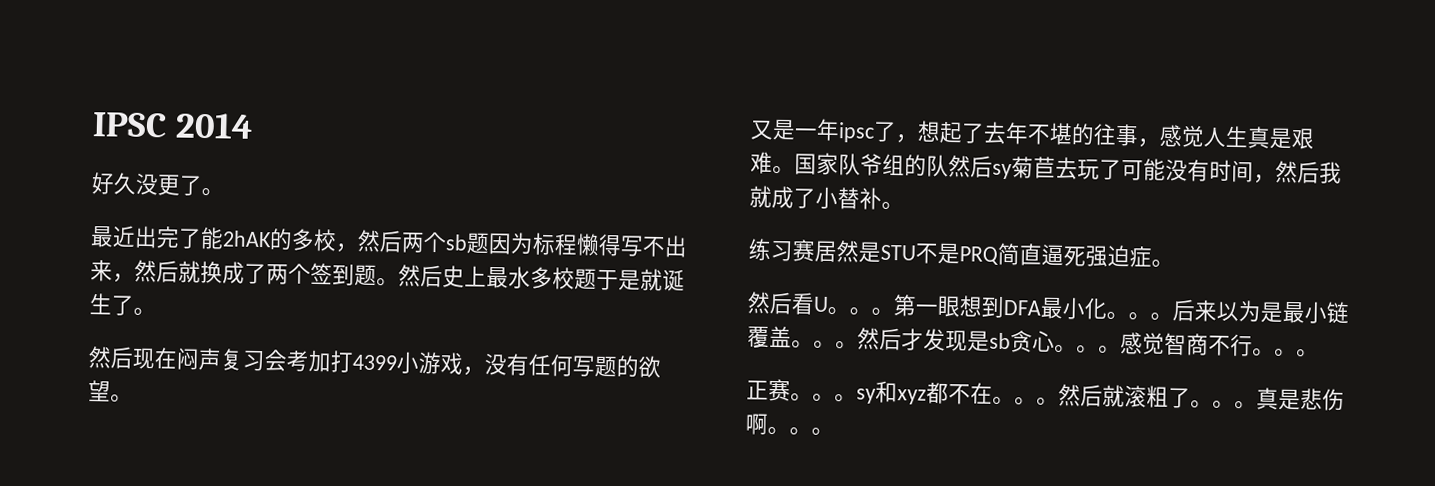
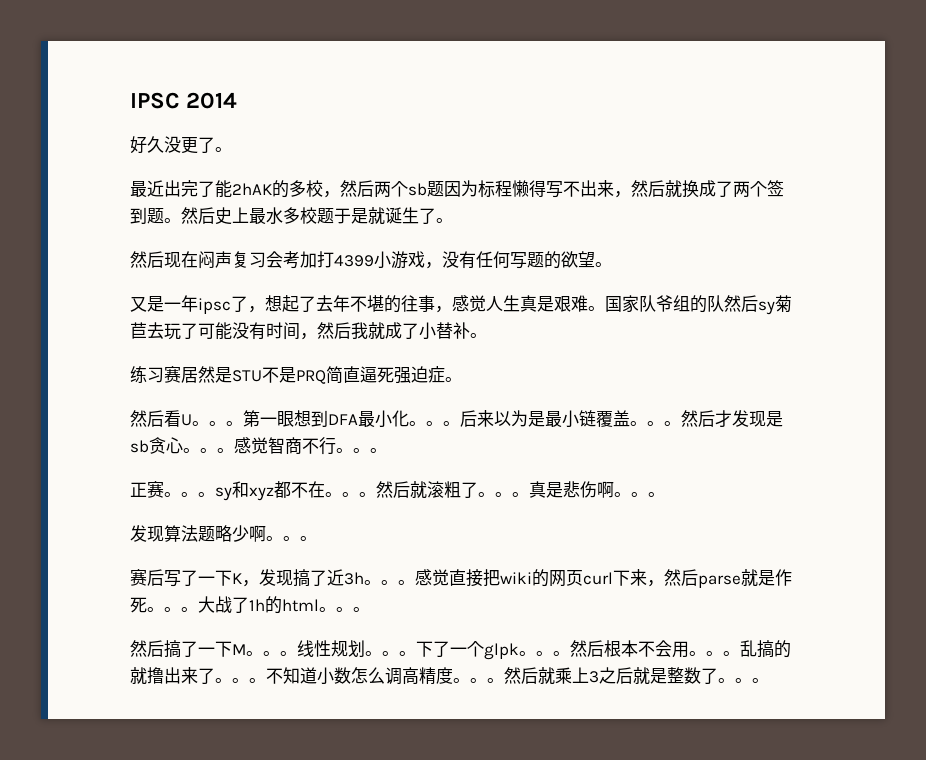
(834, 432) none -> [130,525,317,542] [130,568,792,588] [130,596,370,614] [130,640,791,660] [130,667,769,685] // 发现算法题略少啊。。。 // 赛后写了一下K，发现搞了近3h。。。感觉直接把wiki的网页curl下来，然后parse就是作死。。。大战了1h的html。。。 // 然后搞了一下M。。。线性规划。。。下了一个glpk。。。然后根本不会用。。。乱搞的就撸出来了。。。不知道小数怎么调高精度。。。然后就乘上3之后就是整数了。。。

